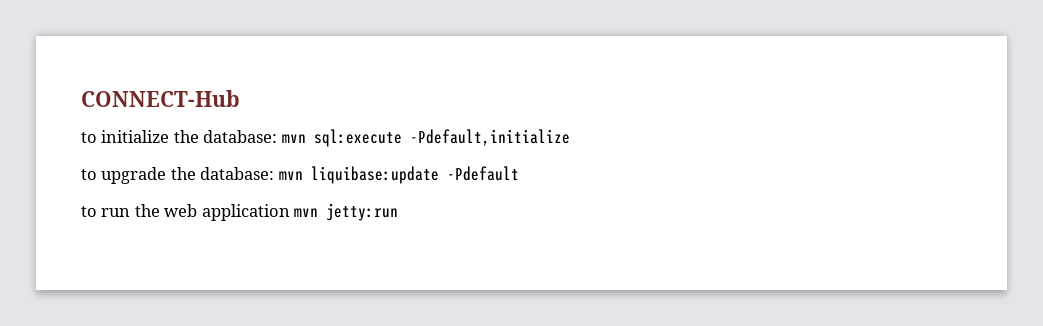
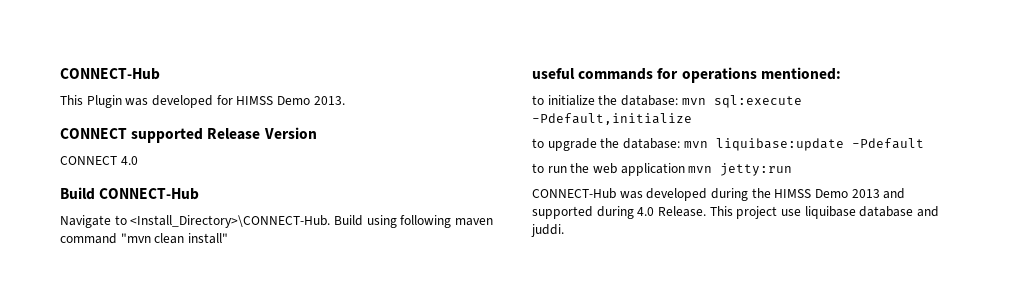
[81,90,240,107] CONNECT-Hub -> [60,68,160,80] [60,95,345,108] [60,127,317,143] [60,156,138,165] [60,187,200,200] [60,215,493,228] [60,233,228,244] [532,67,841,83] CONNECT-Hub // This Plugin was developed for HIMSS Demo 2013. // CONNECT supported Release Version // CONNECT 4.0 // Build CONNECT-Hub // Navigate to <Install_Directory>\CONNECT-Hub. Build using following maven command "mvn clean install" // useful commands for operations mentioned:
(399, 212) none -> [532,188,906,201] [532,206,939,219] [531,224,564,237] // CONNECT-Hub was developed during the HIMSS Demo 2013 and supported during 4.0 Release. This project use liquibase database and juddi.

